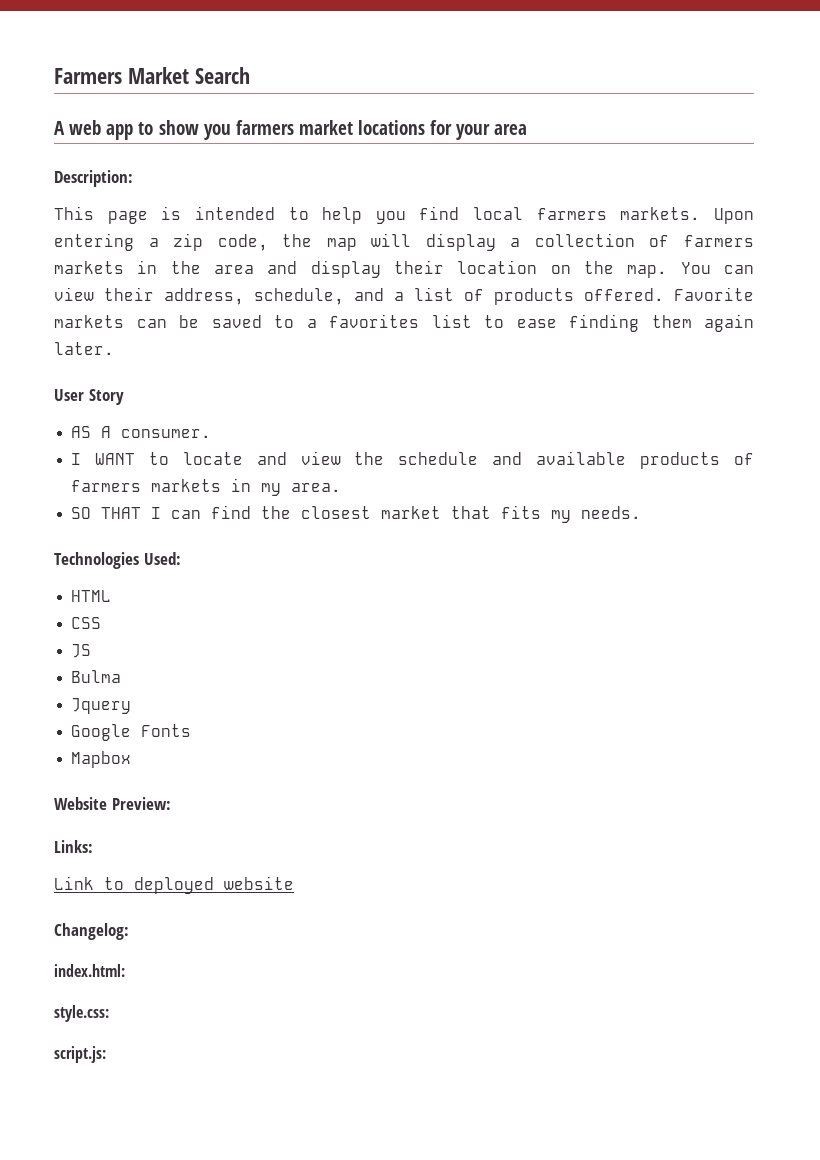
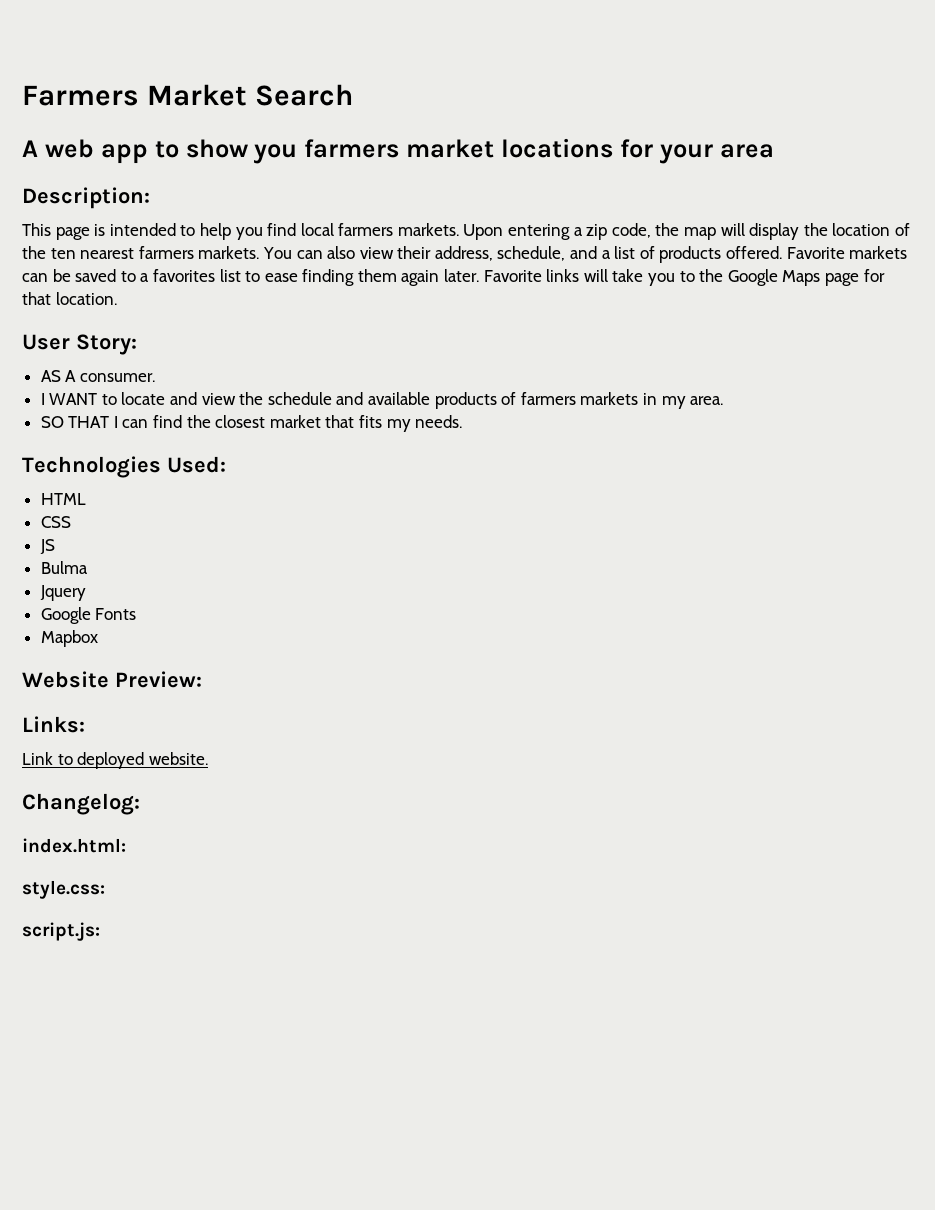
[510,233,754,247] [54,260,668,278] a collection of farmers markets in the area and display their location on the map. -> [803,223,910,236] [22,246,260,259] the location of the ten nearest farmers markets.
(755, 269) none -> [327,246,356,259] also
(114, 348) none -> [483,269,885,286] [22,292,117,305] Favorite links will take you to the Google Maps page for that location.
[88,389,124,405] Story -> [76,334,137,355] Story:
[224,876,294,890] website -> [148,752,208,765] website.

